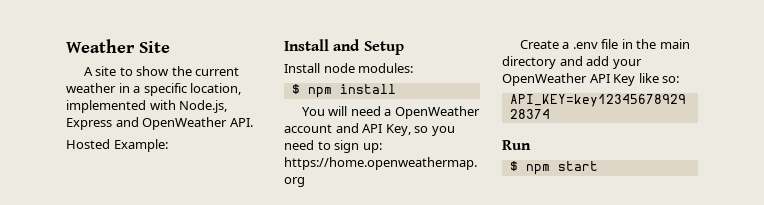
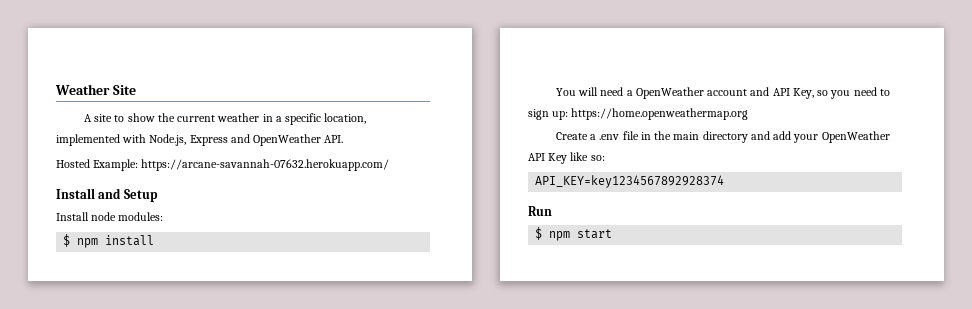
(168, 145) none -> [141,159,390,171] https://arcane-savannah-07632.herokuapp.com/

